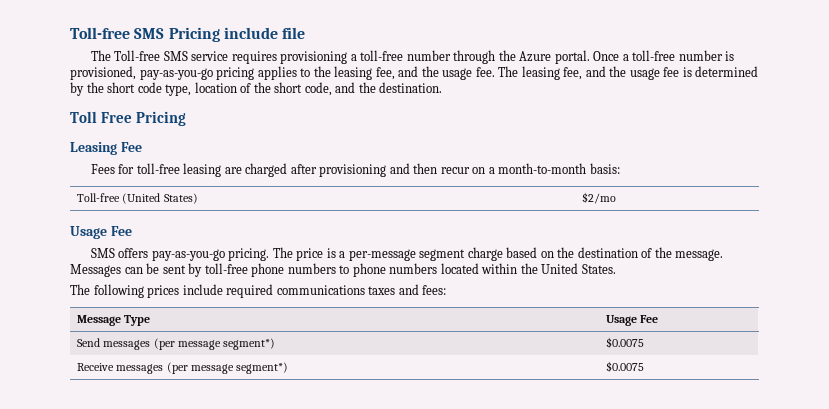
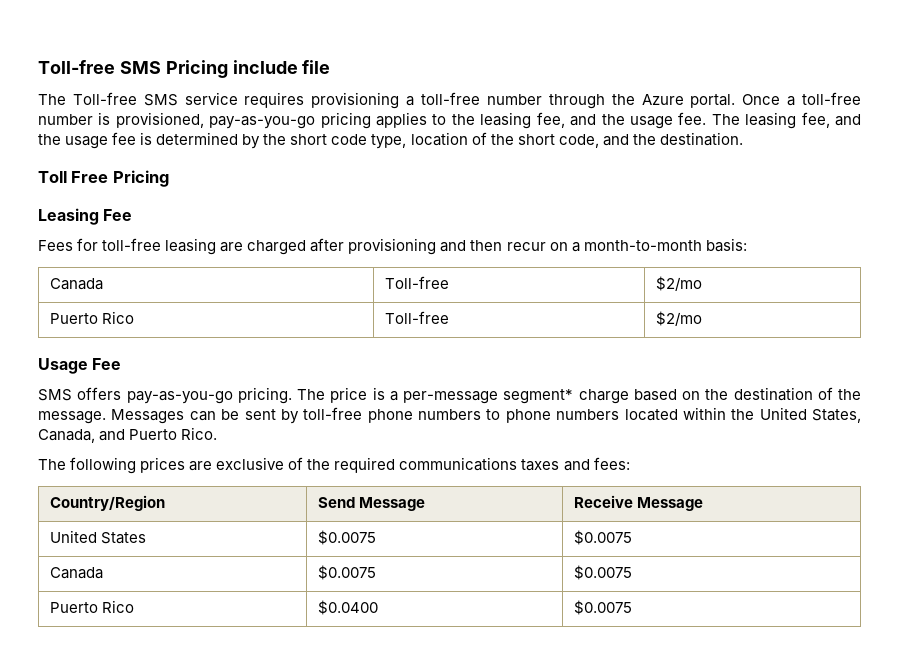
[77,193,198,204] Toll-free (United States) -> [49,278,103,290] [384,276,449,289] [655,276,702,291] [49,311,134,324] [384,311,449,324] Canada | Toll-free | $2/mo // Puerto Rico | Toll-free
[419,249,466,261] segment -> [503,389,574,404] segment*
[581,264,616,274] States. -> [812,409,861,423] [38,427,218,443] States, Canada, and Puerto Rico.
[182,284,223,295] include -> [189,457,331,471] are exclusive of the
[77,315,151,326] [606,315,659,326] [77,338,275,350] [606,337,645,348] [77,362,288,374] Message Type | Usage Fee // Send messages (per message segment*) | $0.0075 // Receive messages (per message segment*) -> [49,495,165,511] [317,497,425,511] [573,495,703,511] [49,530,146,544] [317,530,376,545] [573,530,632,545] [49,567,103,579] [317,565,376,580] [573,565,632,580] [49,600,134,613] [317,600,378,615] Country/Region | Send Message | Receive Message // United States | $0.0075 | $0.0075 // Canada | $0.0075 | $0.0075 // Puerto Rico | $0.0400

